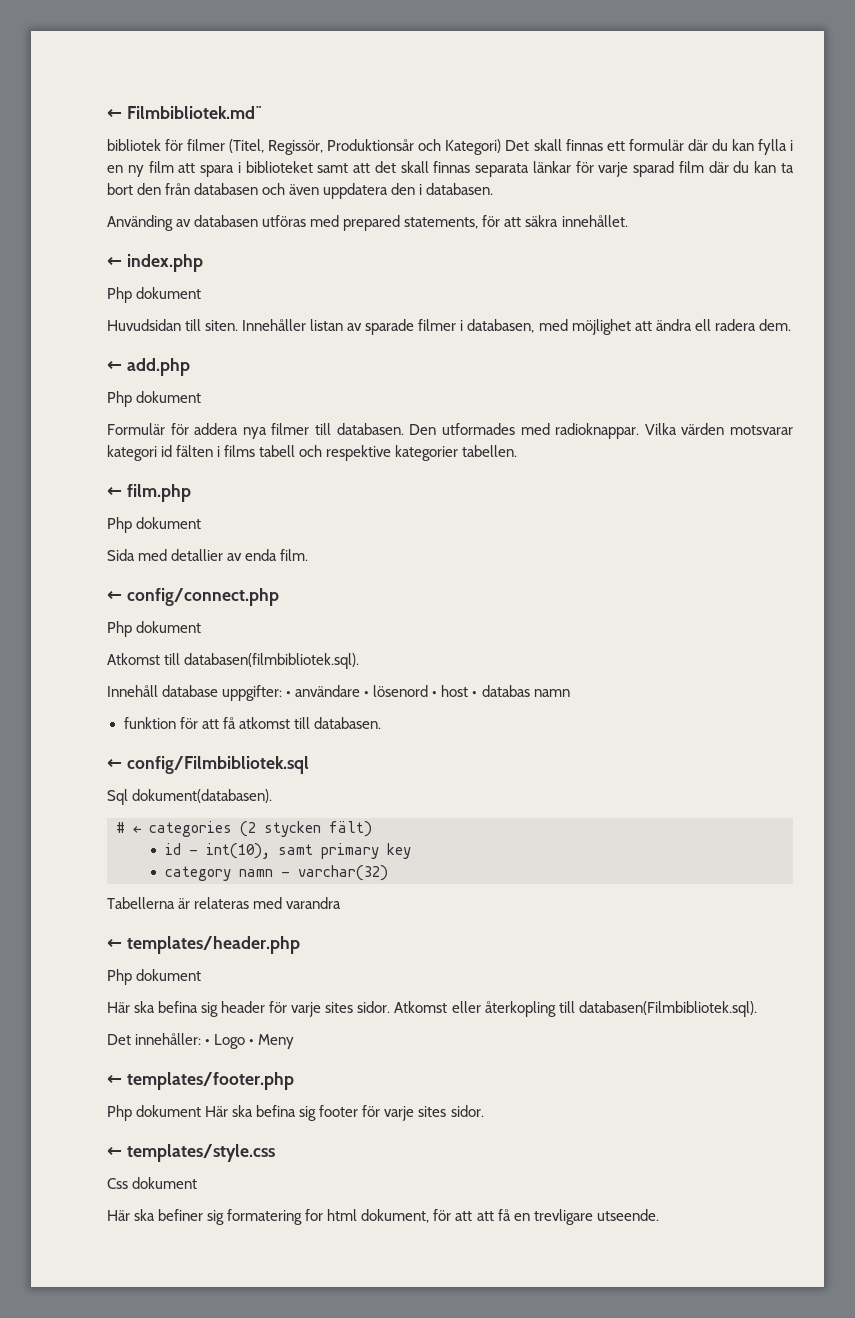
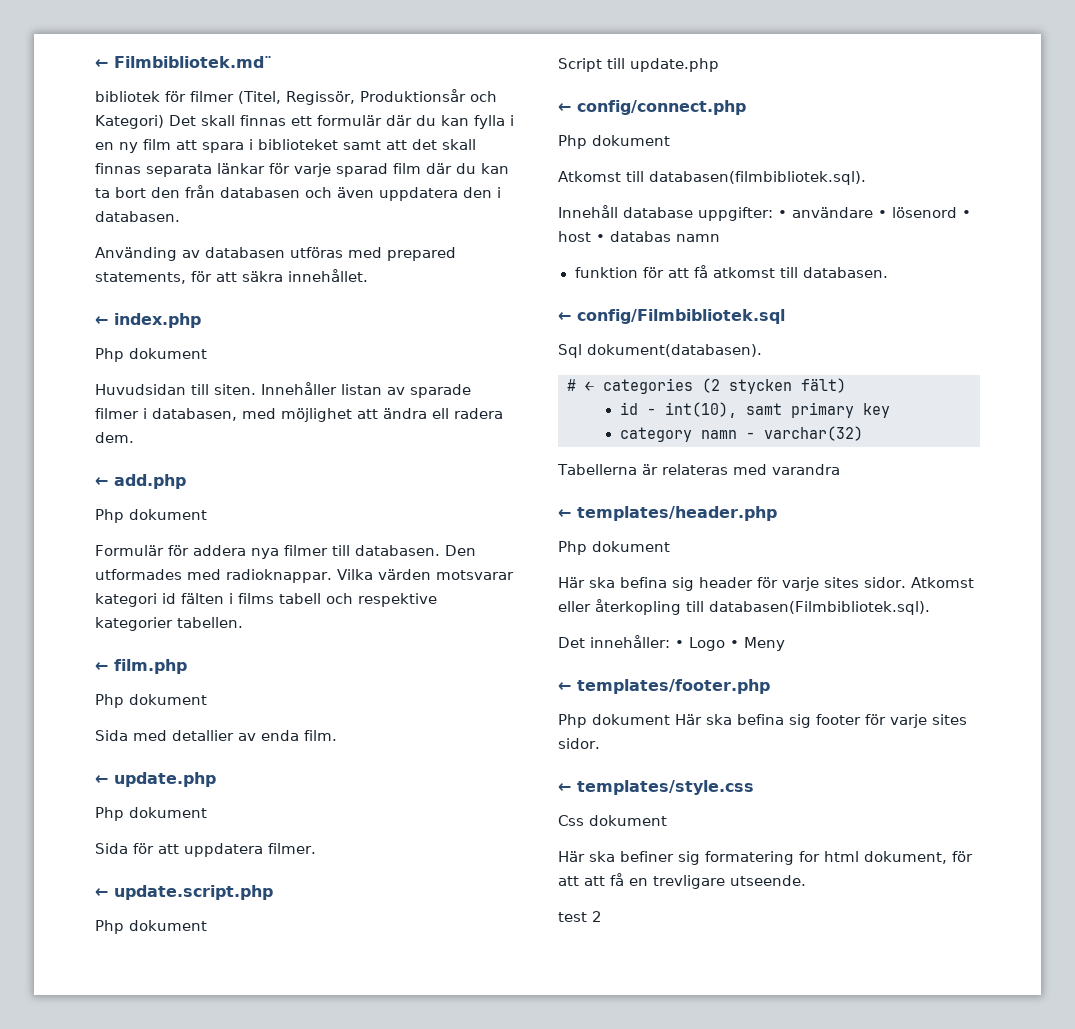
(309, 555) none -> [95,772,216,787] [95,807,207,821] [95,843,316,857] [95,885,273,900] [95,920,207,934] [558,58,719,72] // ← update.php // Php dokument // Sida för att uppdatera filmer. // ← update.script.php // Php dokument // Script till update.php
(659, 1215) none -> [558,911,602,922] // test 2

